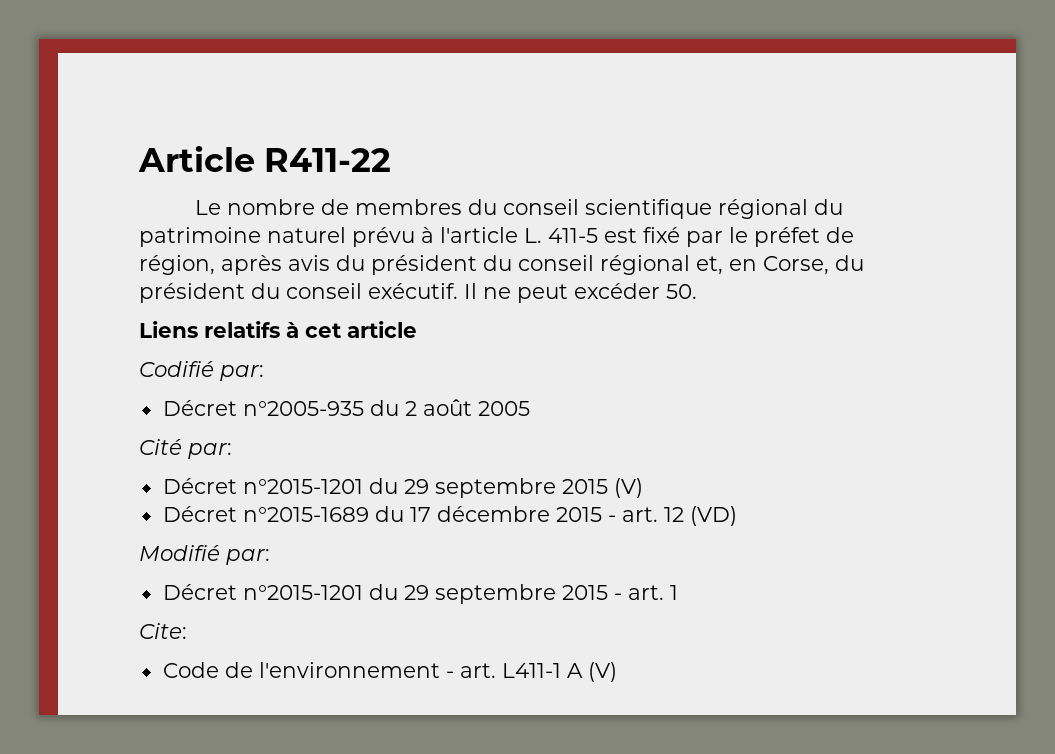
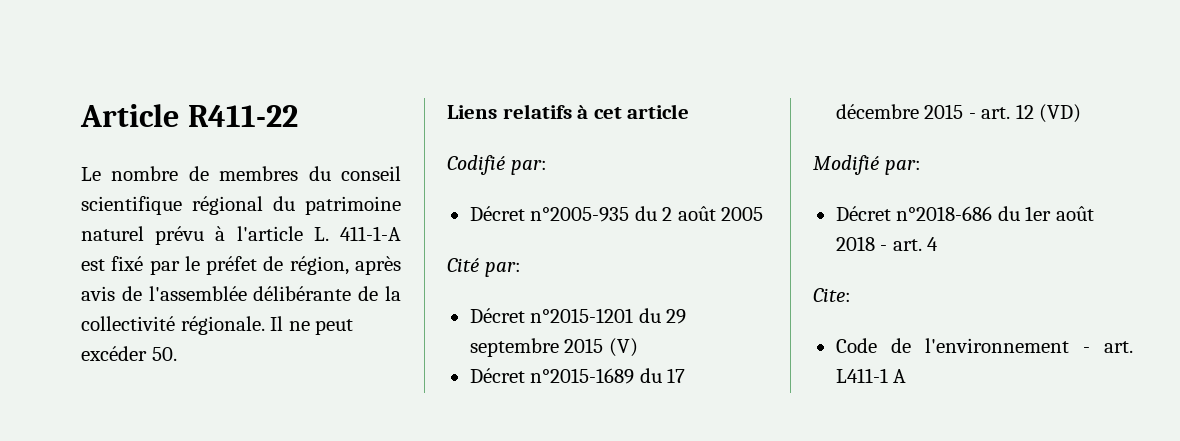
[548,228,598,243] 411-5 -> [340,226,401,241] 411-1-A
[336,255,864,275] [139,283,458,303] du président du conseil régional et, en Corse, du président du conseil exécutif. -> [121,286,401,301] [81,316,265,335] de l'assemblée délibérante de la collectivité régionale.
[242,584,678,604] n°2015-1201 du 29 septembre 2015 - art. 1 -> [896,206,1094,221] [835,236,939,251] n°2018-686 du 1er août 2018 - art. 4
[587,662,617,682] (V) -> (907, 376) none

